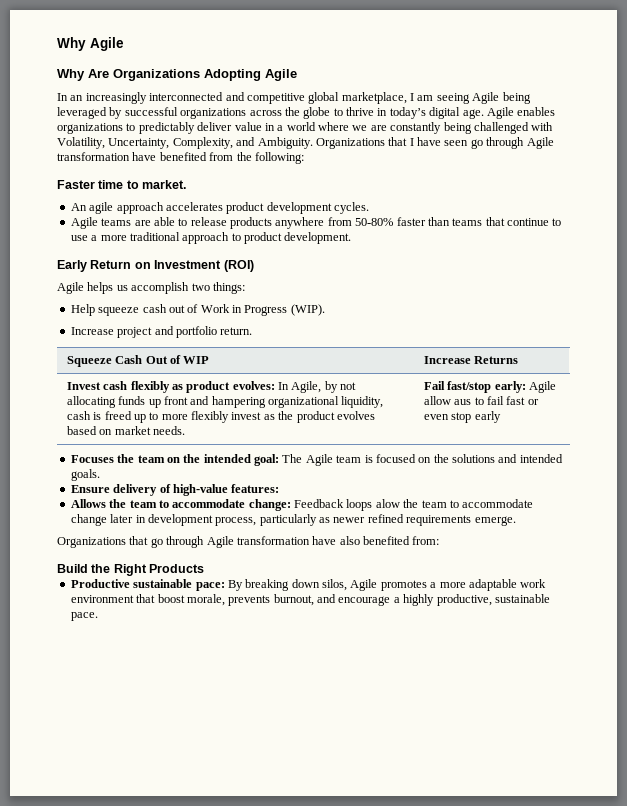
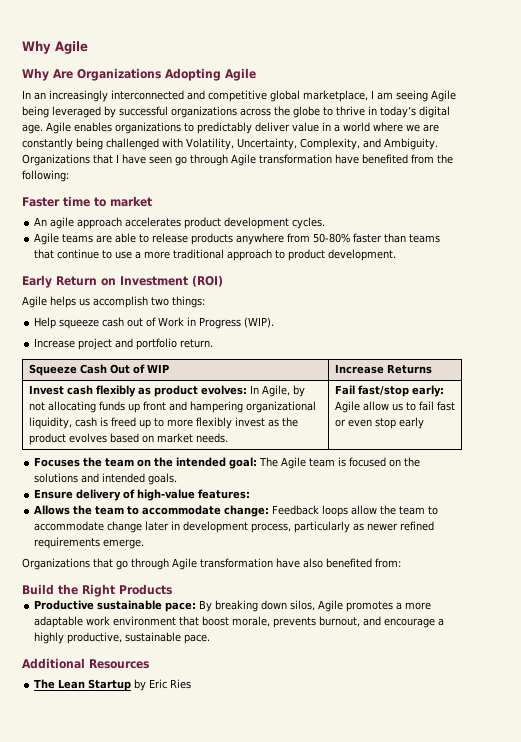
[142,180,187,189] market. -> [110,196,152,207] market
[454,399,472,405] aus -> [391,403,403,411] us
[375,499,400,508] alow -> [351,505,378,515] allow
(98, 616) none -> [22,658,149,669] [34,679,192,691] // Additional Resources // The Lean Startup by Eric Ries

